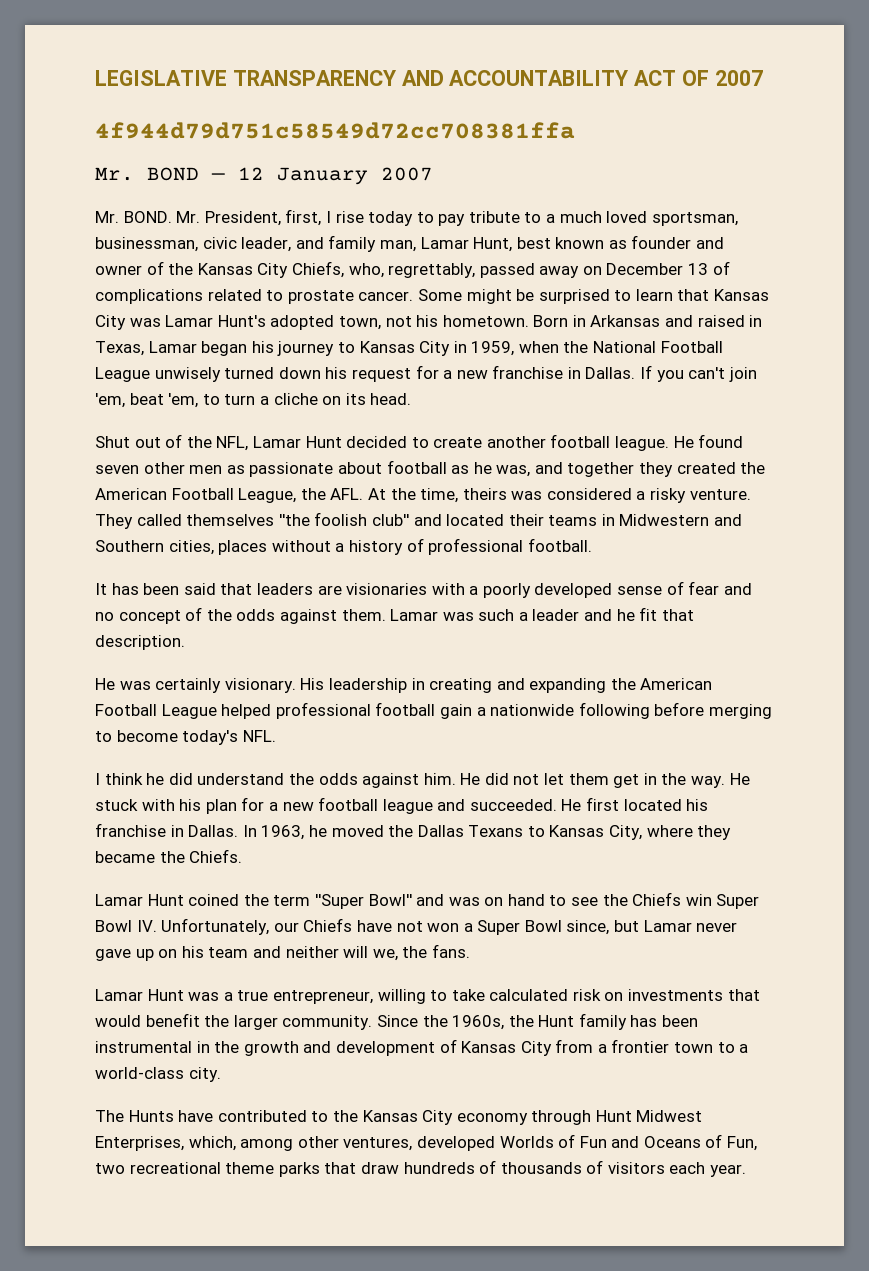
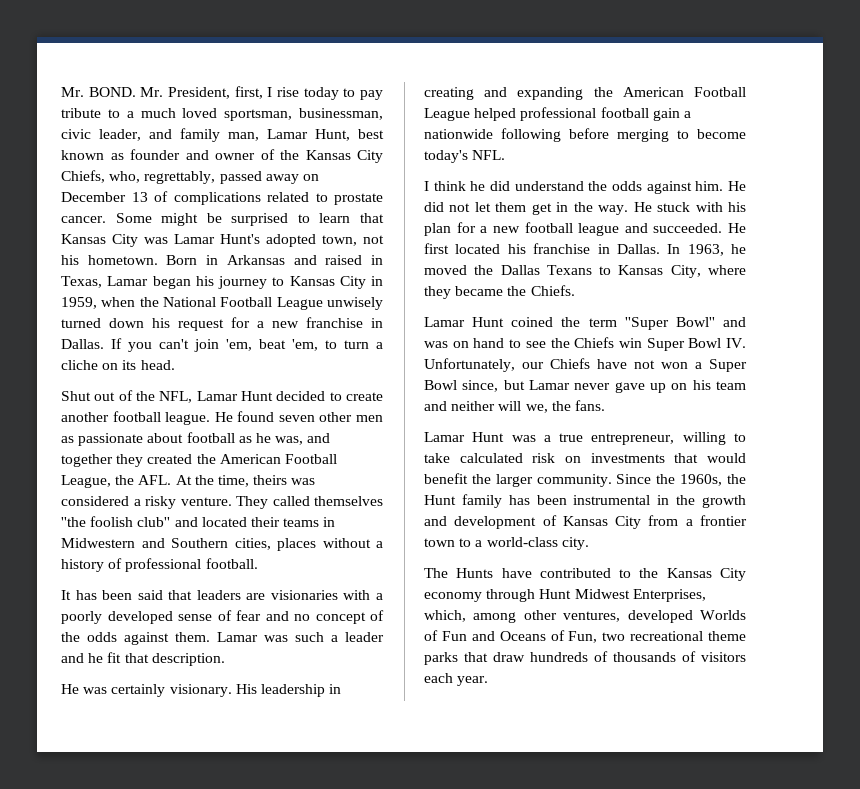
[95,70,763,86] [95,122,575,139] [95,167,433,185] LEGISLATIVE TRANSPARENCY AND ACCOUNTABILITY ACT OF 2007 // 4f944d79d751c58549d72cc708381ffa // Mr. BOND — 12 January 2007 // -> (61, 92) none

